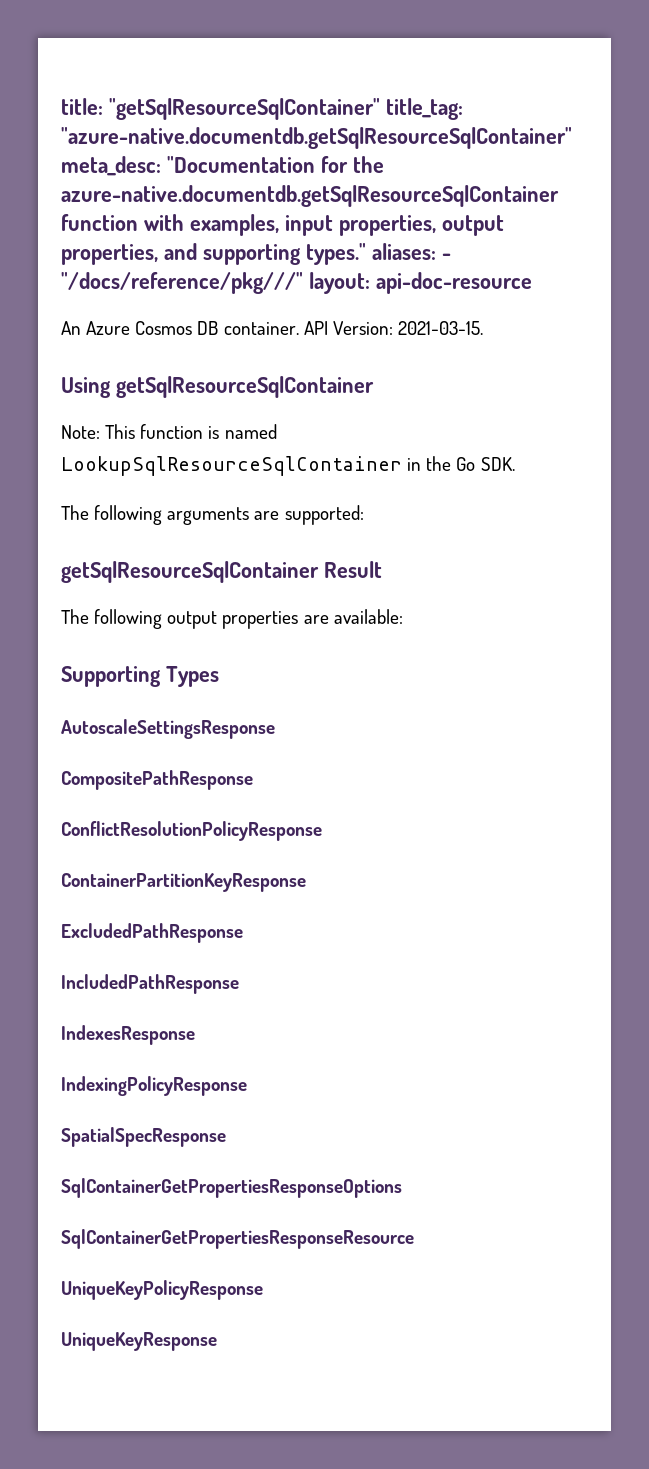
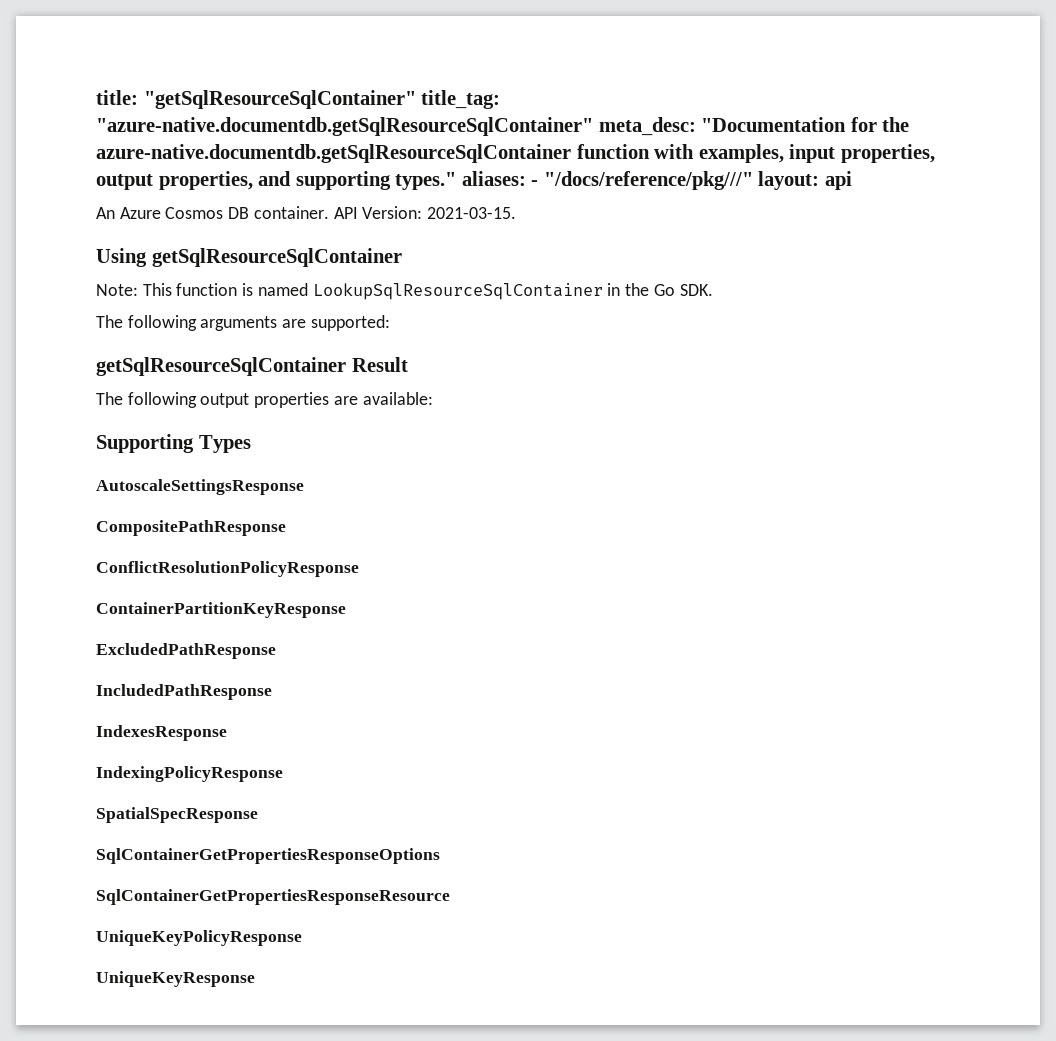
[375,272,532,294] api-doc-resource -> [824,171,852,190] api

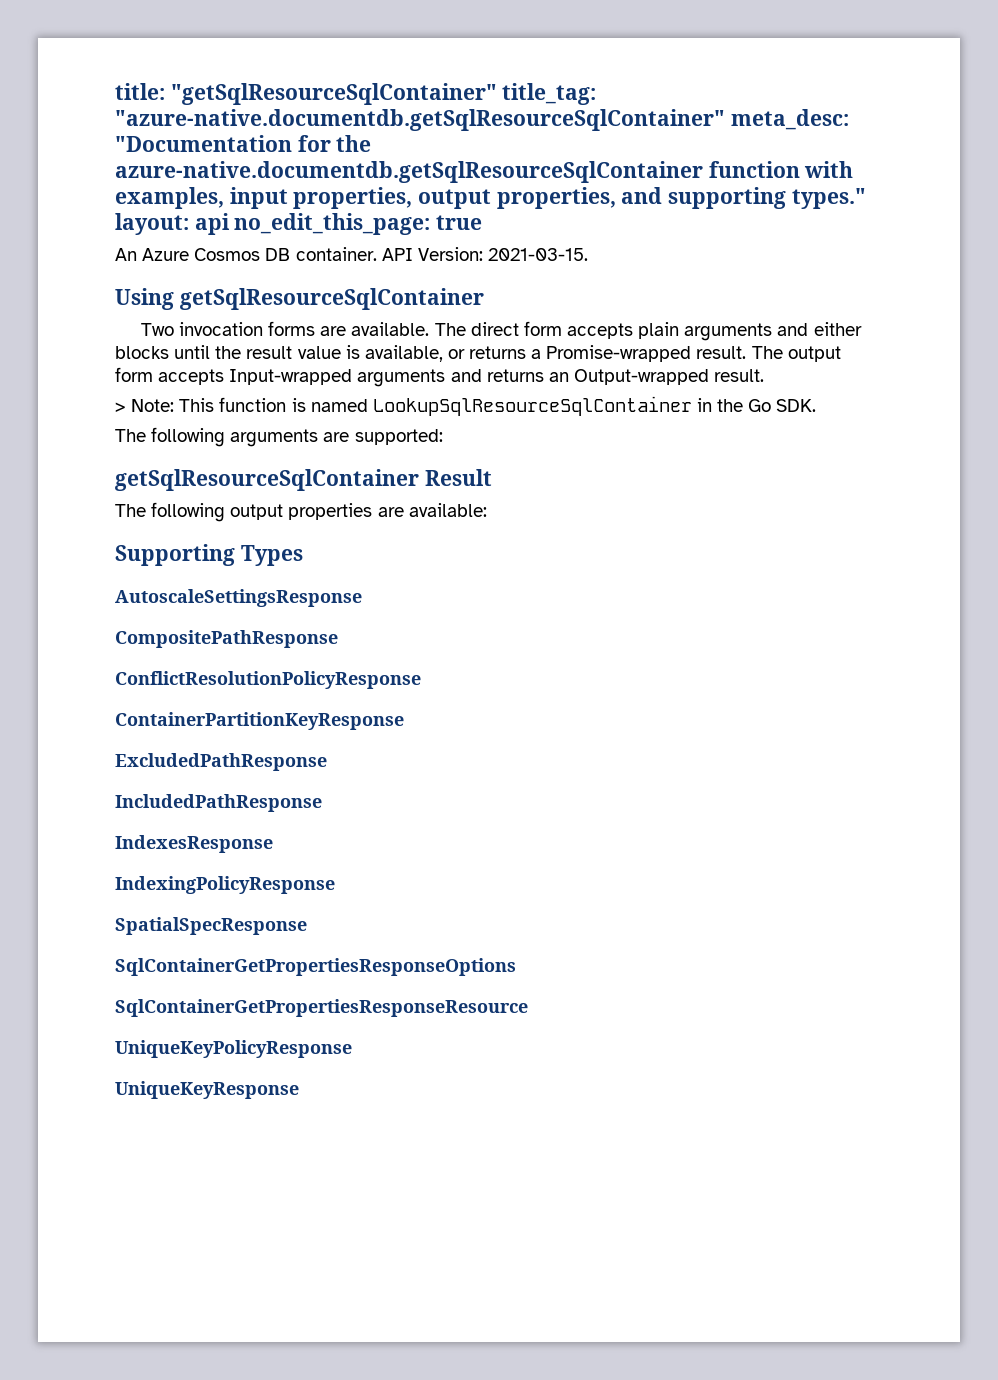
[461,171,753,190] aliases: - "/docs/reference/pkg///" -> (866, 198) none
(852, 180) none -> [234,213,483,235] no_edit_this_page: true
(402, 257) none -> [140,321,862,341] [115,345,841,362] [115,367,765,387] [115,402,126,412] Two invocation forms are available. The direct form accepts plain arguments and either blocks until the result value is available, or returns a Promise-wrapped result. The output form accepts Input-wrapped arguments and returns an Output-wrapped result. // >

